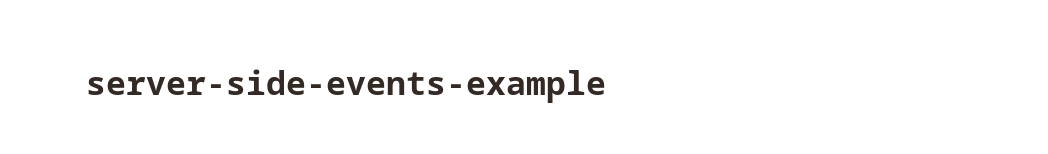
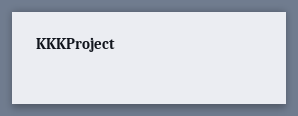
[86,69,606,103] server-side-events-example -> [36,37,115,52] KKKProject

